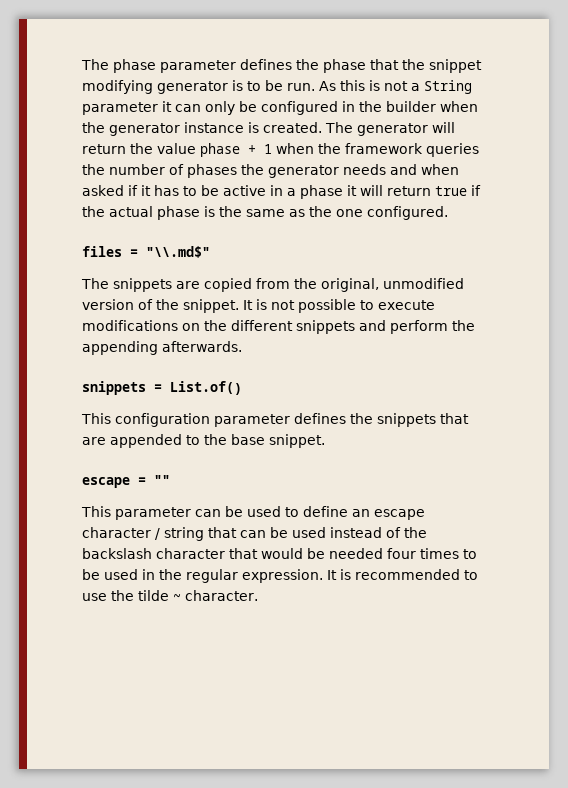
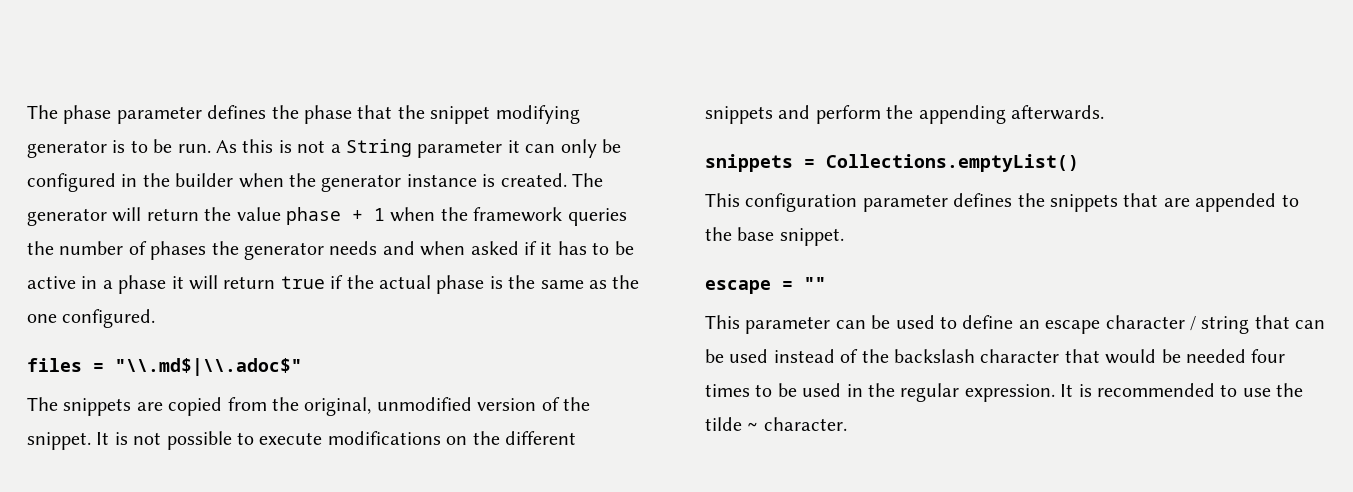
[146,246,210,258] "\\.md$" -> [115,358,302,376] "\\.md$|\\.adoc$"
[170,381,242,395] List.of() -> [826,154,1079,172] Collections.emptyList()

